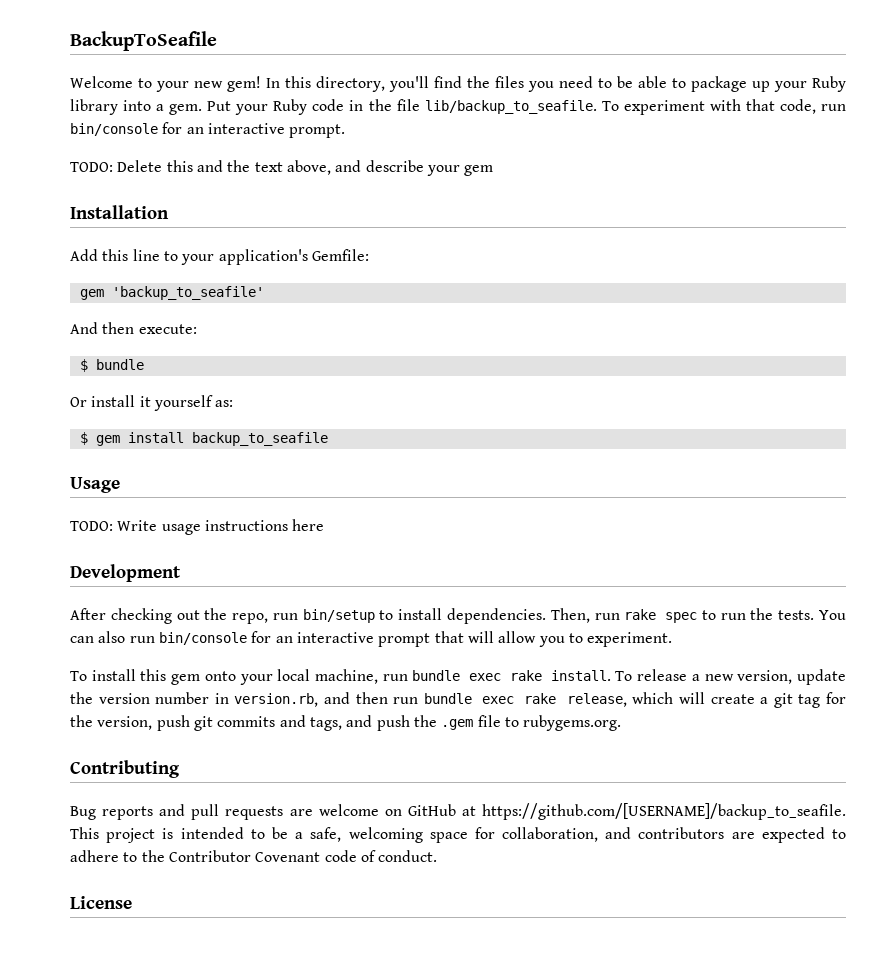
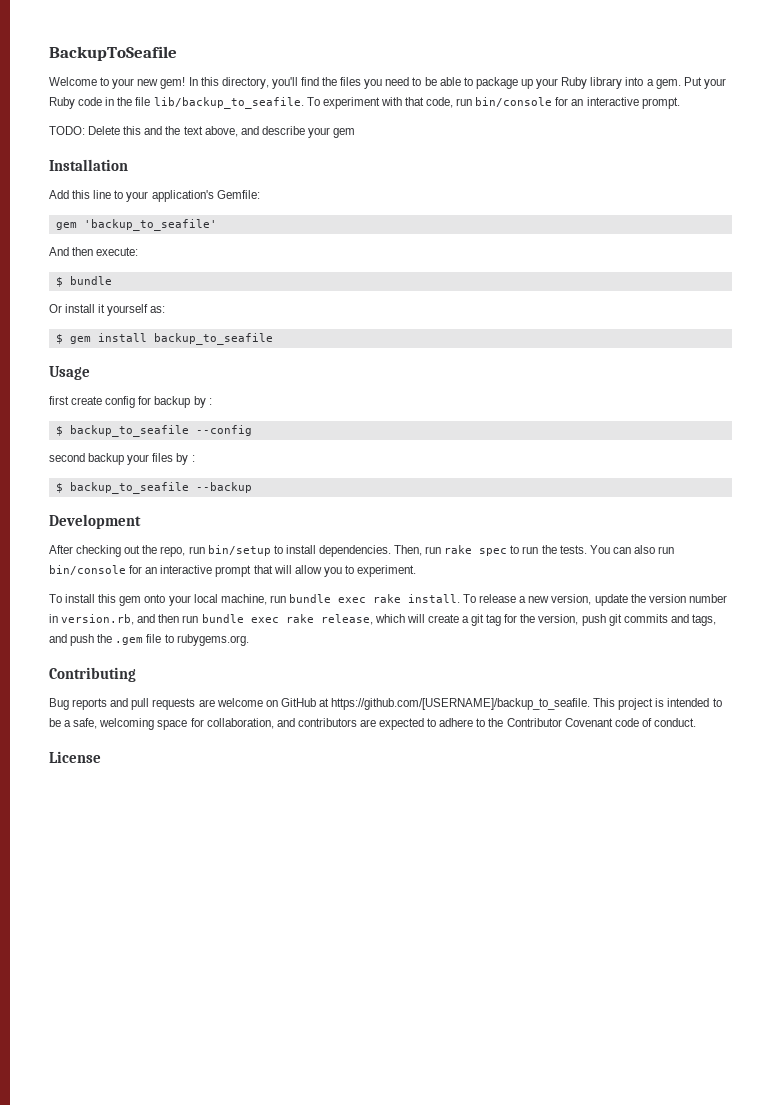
[70,519,325,535] TODO: Write usage instructions here -> [49,396,212,408] [55,425,252,437] [49,453,195,465] [55,482,252,494] first create config for backup by : // $ backup_to_seafile --config // second backup your files by : // $ backup_to_seafile --backup

